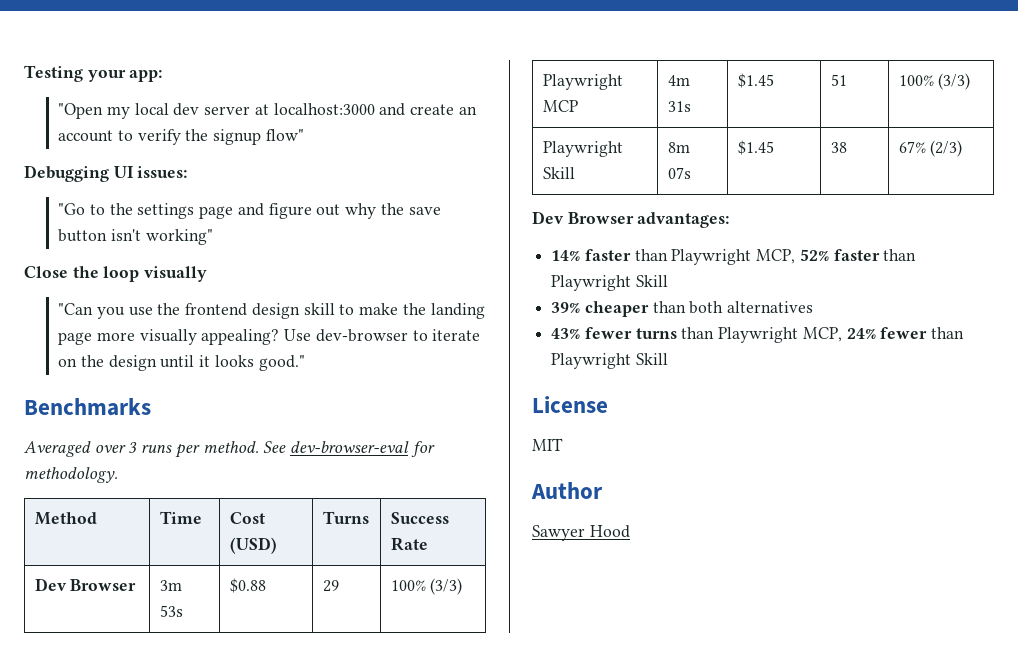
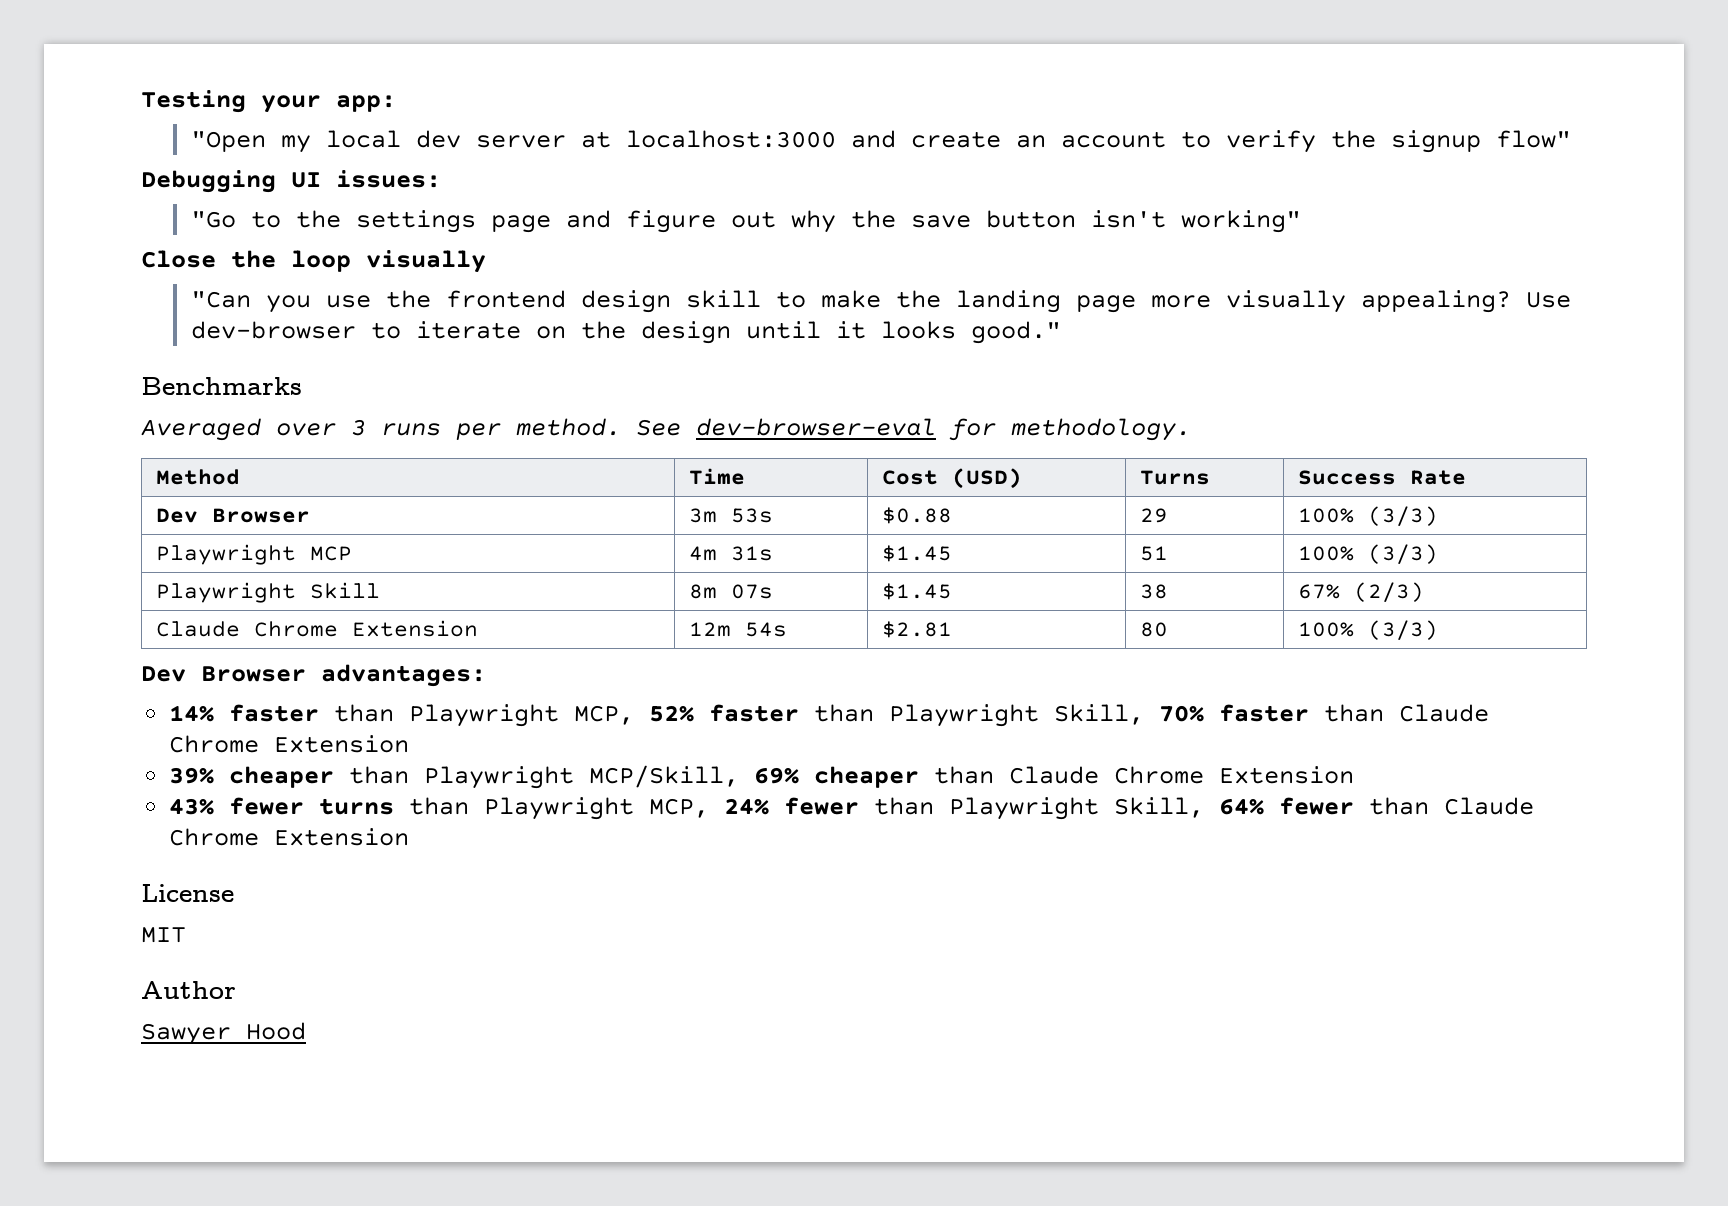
(963, 148) none -> [156,620,479,637] [689,622,788,637] [882,621,953,638] [1140,622,1169,637] [1298,620,1439,640] // Claude Chrome Extension | 12m 54s | $2.81 | 80 | 100% (3/3)
[635,275,668,287] [551,301,814,317] Skill // 39% cheaper than both alternatives -> [1054,704,1490,725] [169,735,410,753] [169,765,1355,789] Skill, 70% faster than Claude Chrome Extension // 39% cheaper than Playwright MCP/Skill, 69% cheaper than Claude Chrome Extension
[635,353,668,365] Skill -> [1114,797,1535,818] [169,828,410,846] Skill, 64% fewer than Claude Chrome Extension

